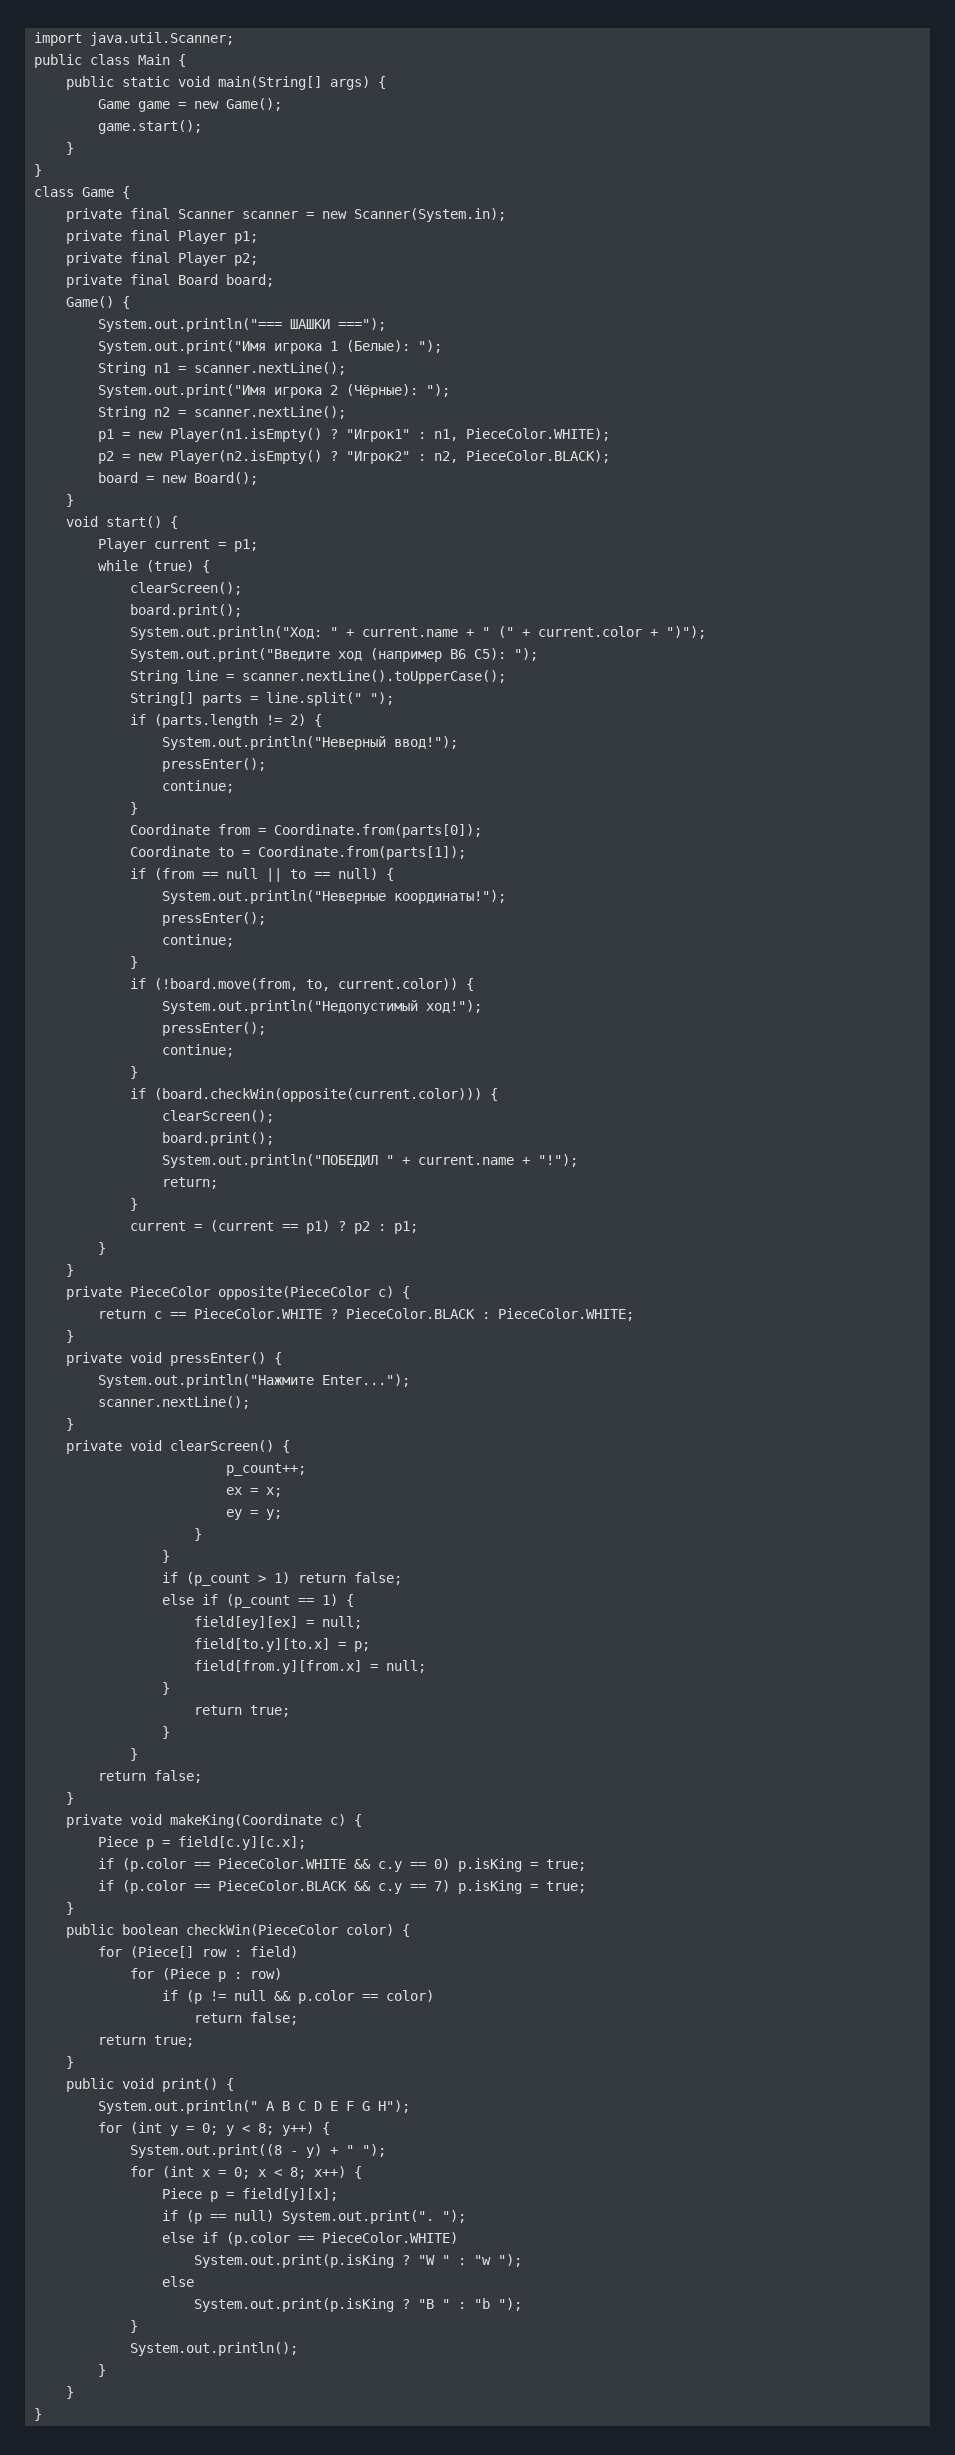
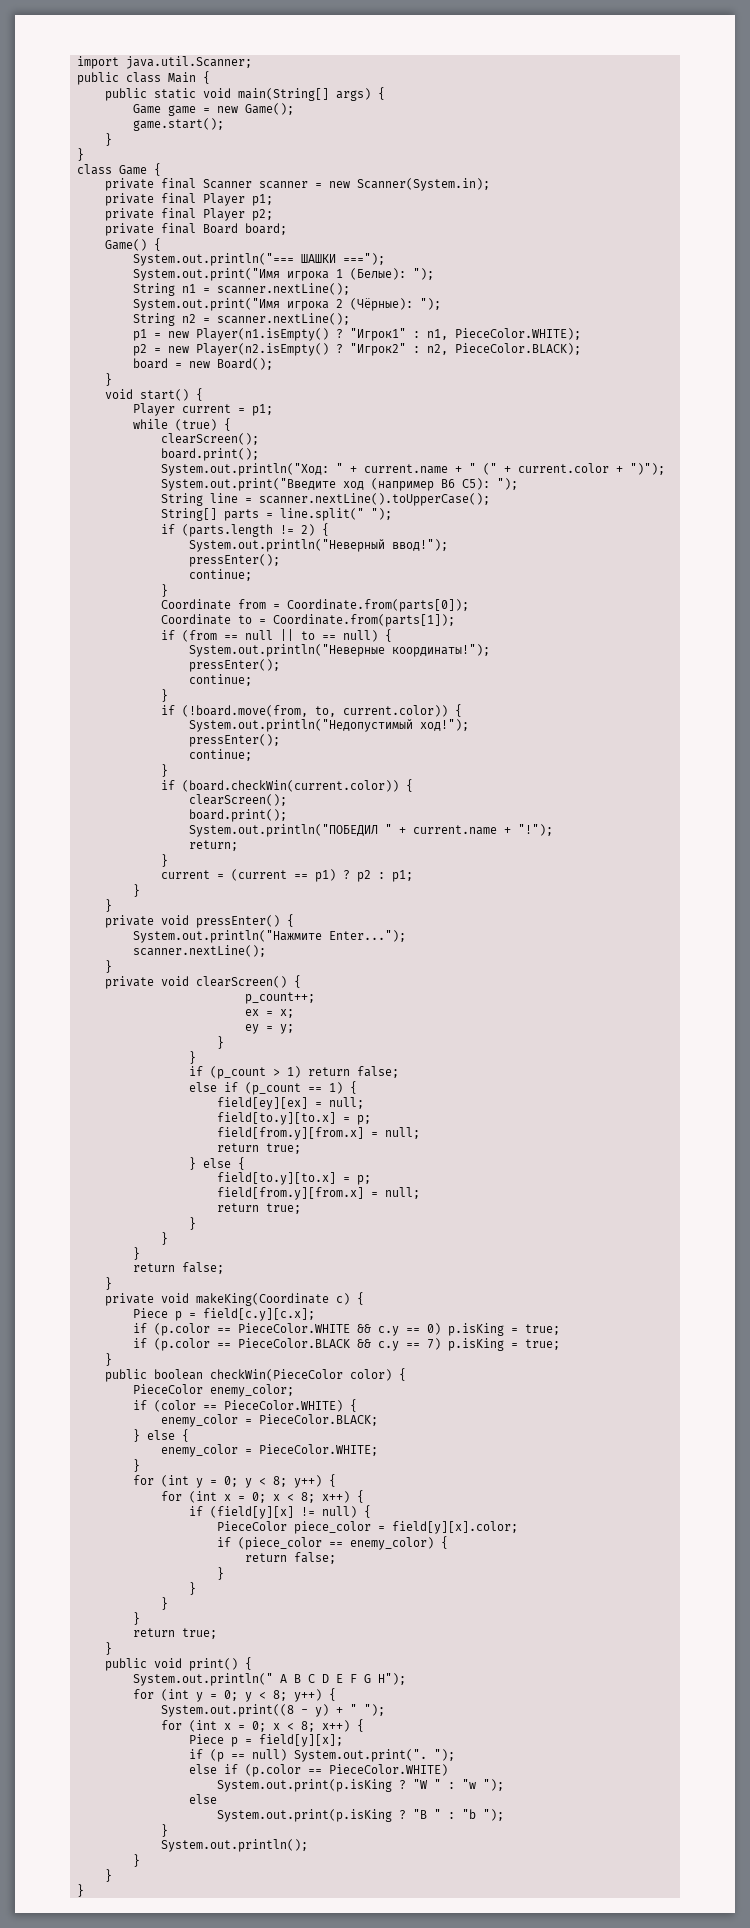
[154,1088,483,1102] (board.checkWin(opposite(current.color))) -> [182,780,400,792] (board.checkWin(current.color))
[66,1286,411,1300] [98,1308,635,1321] [66,1330,75,1343] // private PieceColor opposite(PieceColor c) { // return c == PieceColor.WHITE ? PieceColor.BLACK : PieceColor.WHITE; // } -> (113, 905) none
[162,1682,171,1695] // } -> [217,1143,302,1154] [189,1157,246,1170] [217,1172,372,1185] [217,1187,421,1200] // return true; // } else { // field[to.y][to.x] = p; // field[from.y][from.x] = null;
(139, 1754) none -> [133,1247,141,1260] // }
[98,1946,299,1958] [130,1968,283,1982] [162,1990,435,2004] [194,2012,299,2025] for (Piece[] row : field) // for (Piece p : row) // if (p != null && p.color == color) // return false; -> [133,1384,295,1397] [133,1399,358,1412] [161,1414,379,1427] [133,1429,190,1442] [161,1444,379,1457] [133,1459,141,1472] [133,1474,337,1488] [161,1490,365,1503] [189,1505,372,1519] [217,1521,519,1534] [217,1536,449,1550] [245,1552,337,1564] [217,1567,225,1580] [189,1582,197,1595] [161,1597,169,1610] [133,1612,141,1625] PieceColor enemy_color; // if (color == PieceColor.WHITE) { // enemy_color = PieceColor.BLACK; // } else { // enemy_color = PieceColor.WHITE; // } // for (int y = 0; y < 8; y++) { // for (int x = 0; x < 8; x++) { // if (field[y][x] != null) { // PieceColor piece_color = field[y][x].color; // if (piece_color == enemy_color) { // return false; // } // } // } // }

